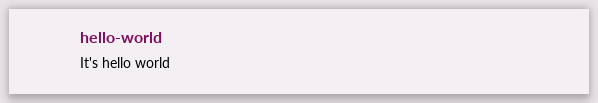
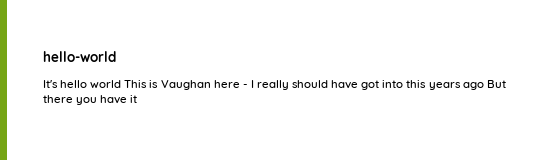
(170, 62) none -> [124,80,506,90] [43,95,138,105] This is Vaughan here - I really should have got into this years ago But there you have it

